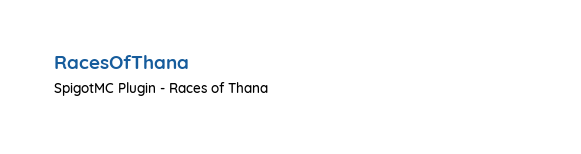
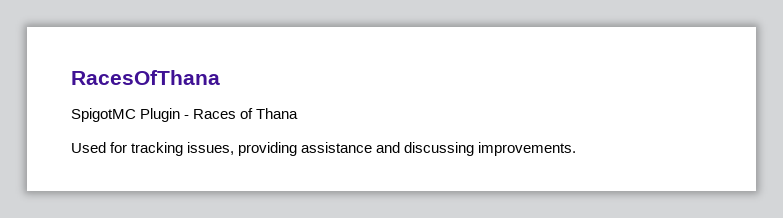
(268, 87) none -> [71,142,577,156] // Used for tracking issues, providing assistance and discussing improvements.

